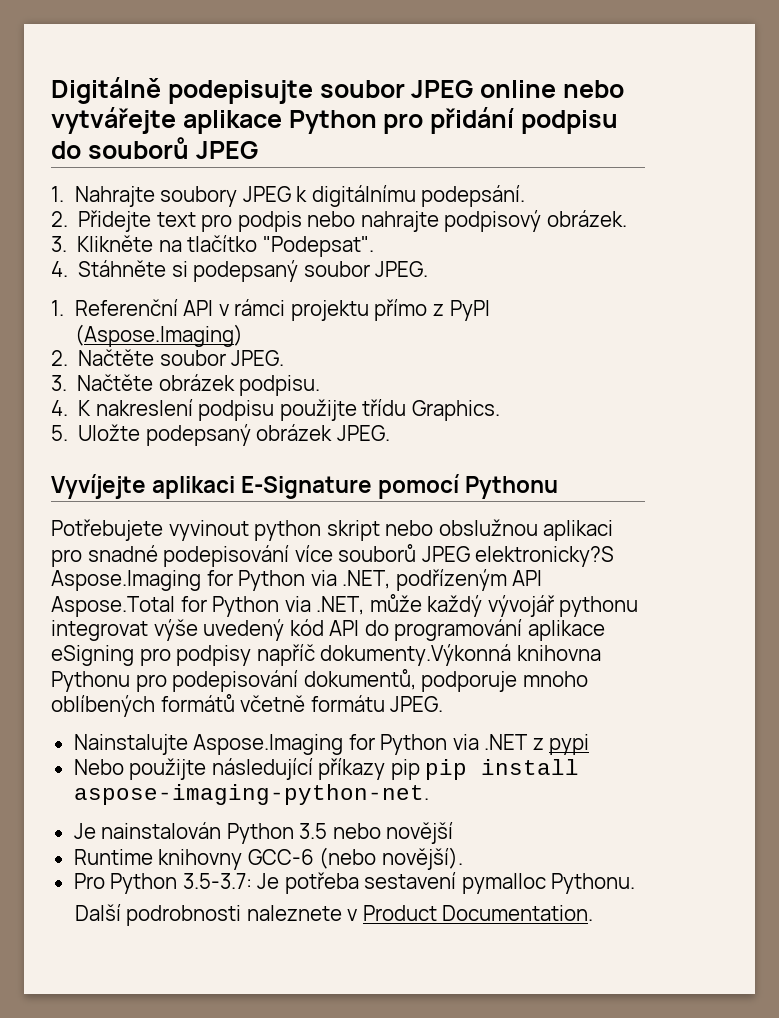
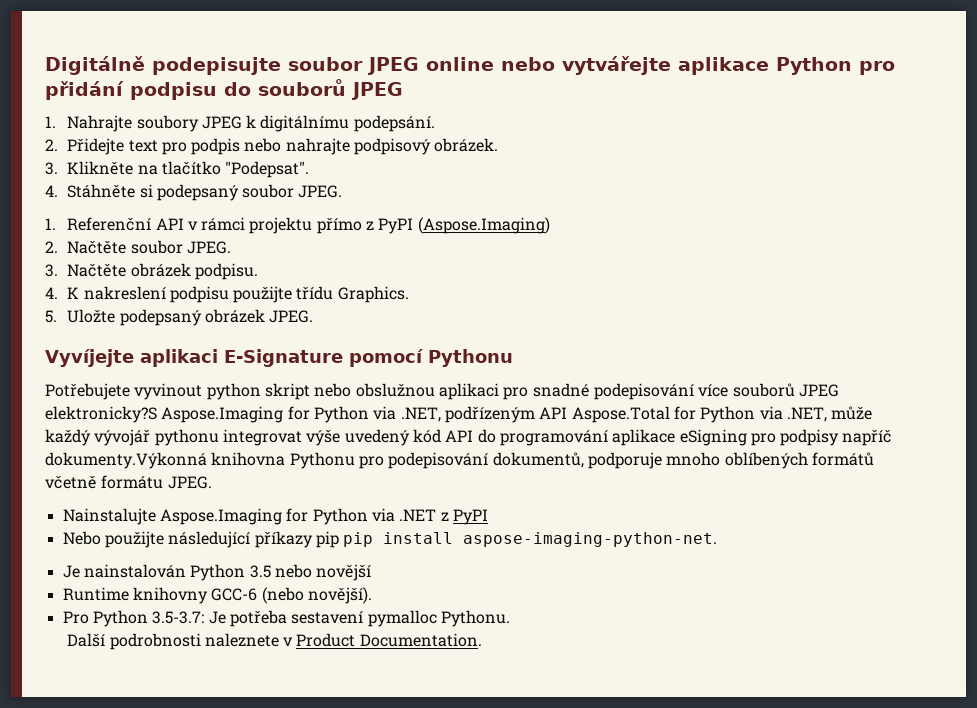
[549,734,590,755] pypi -> [452,509,488,525] PyPI

